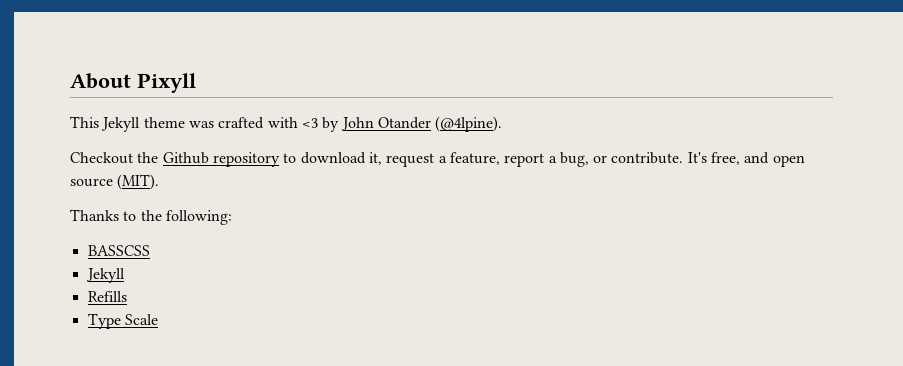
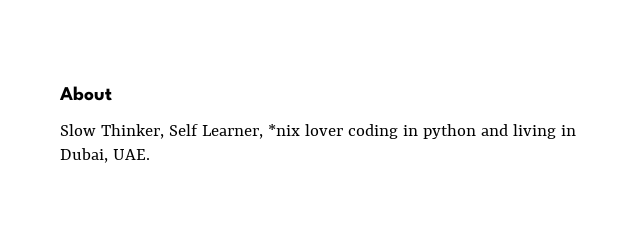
[137,73,196,93] [70,116,503,132] [70,152,805,167] [70,174,160,190] [70,209,232,225] [87,245,150,256] [85,268,125,283] [87,291,127,302] [87,313,158,329] Pixyll // This Jekyll theme was crafted with <3 by John Otander (@4lpine). // Checkout the Github repository to download it, request a feature, report a bug, or contribute. It's free, and open source (MIT). // Thanks to the following: // BASSCSS // Jekyll // Refills // Type Scale -> [60,124,576,139] [60,148,150,163] // Slow Thinker, Self Learner, *nix lover coding in python and living in Dubai, UAE.

